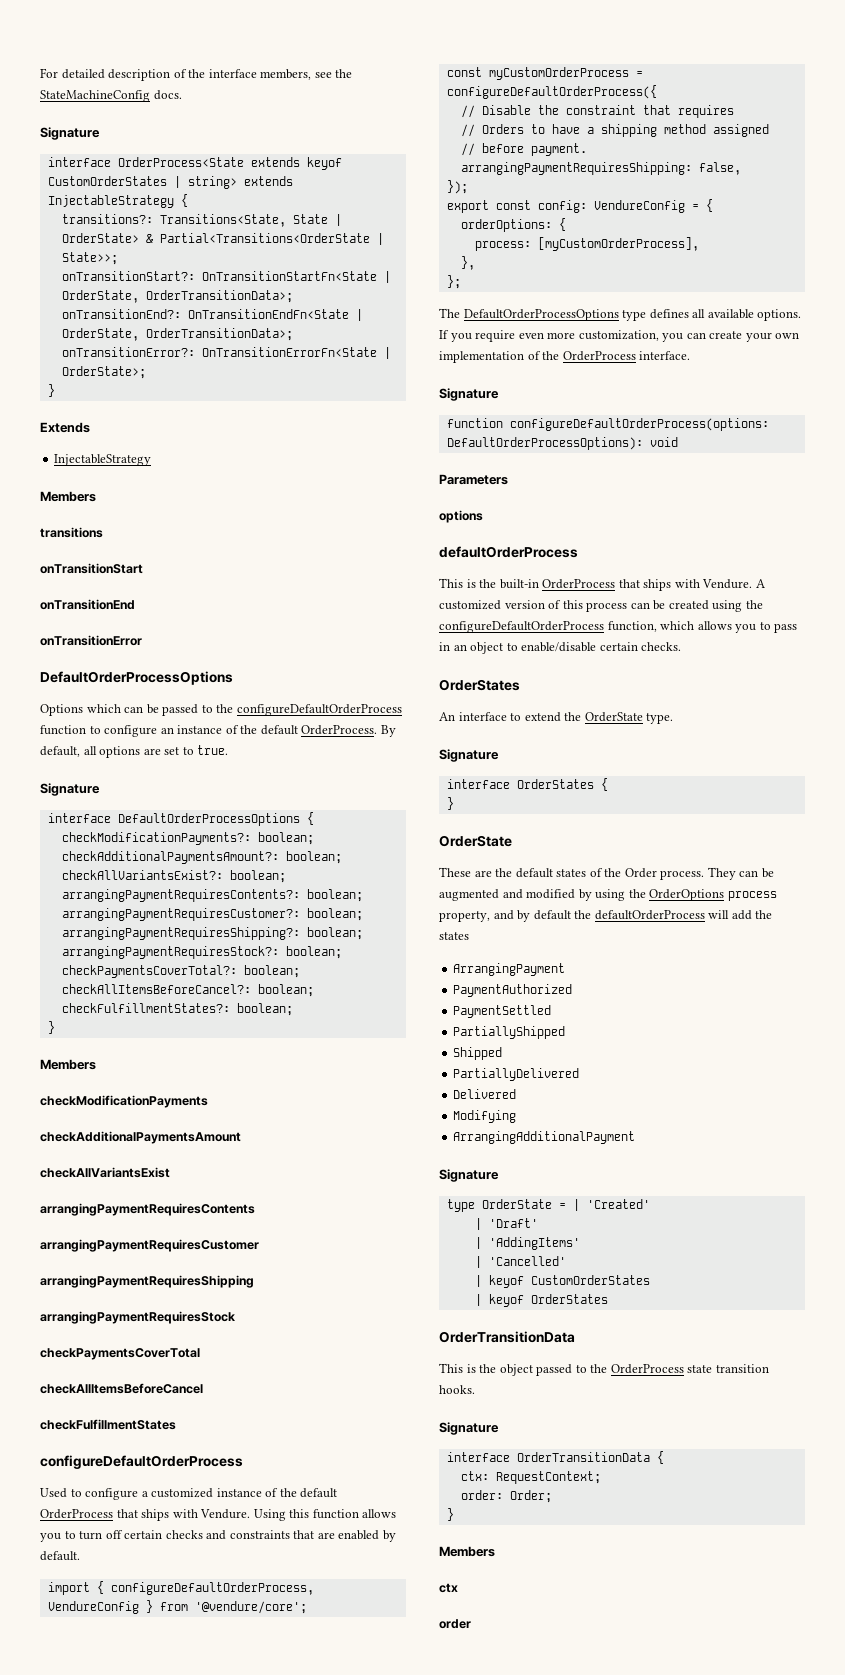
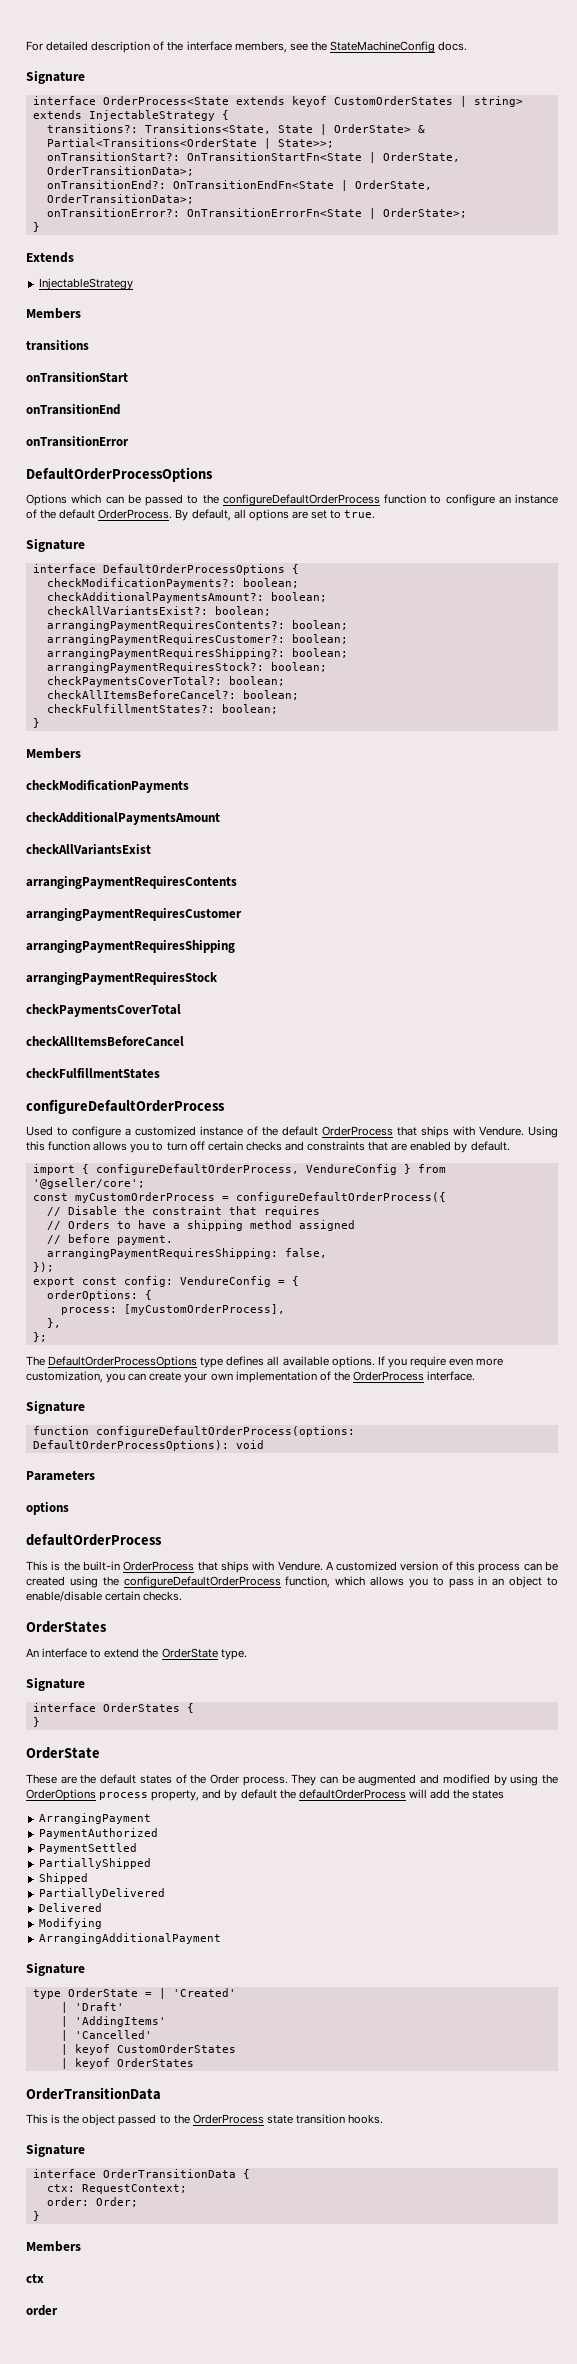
[194,1601,307,1614] '@vendure/core'; -> [32,1178,145,1189] '@gseller/core';

